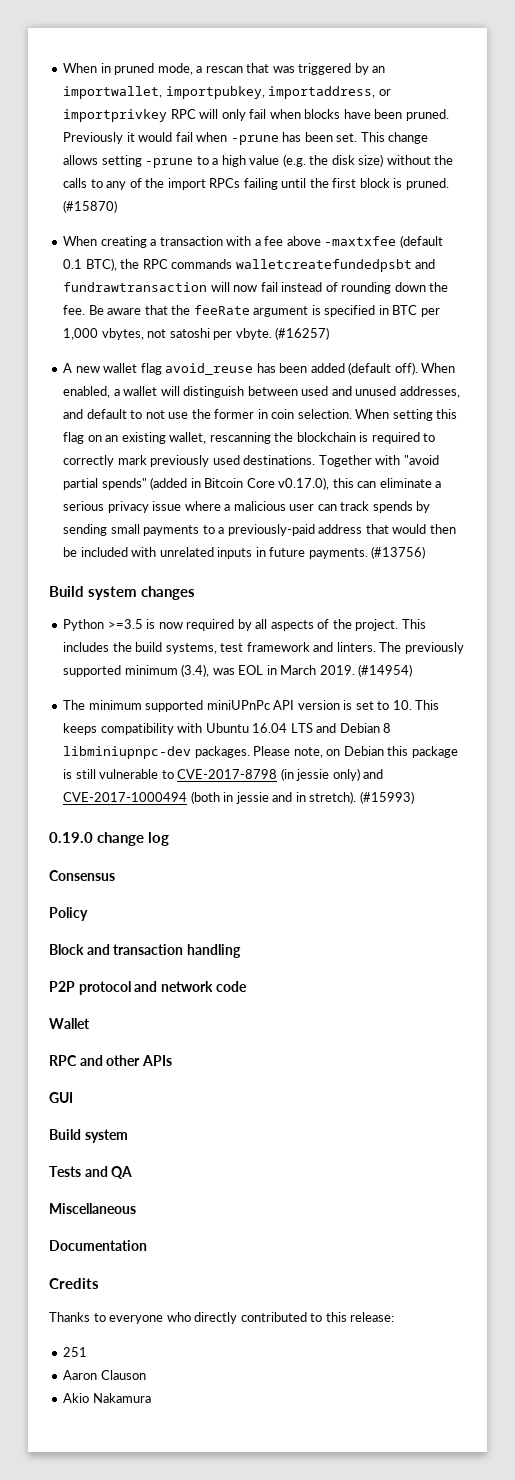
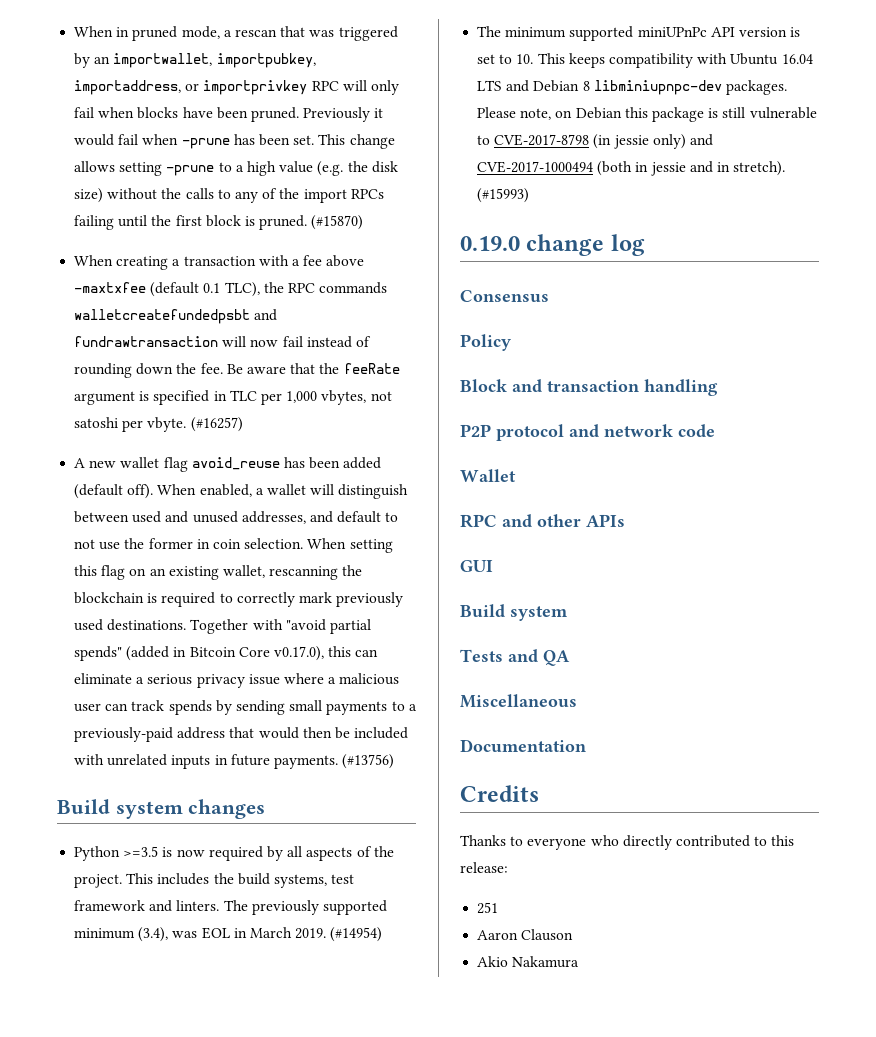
[85,258,117,271] BTC), -> [224,282,260,297] TLC),
[392,305,418,315] BTC -> [229,390,257,401] TLC

